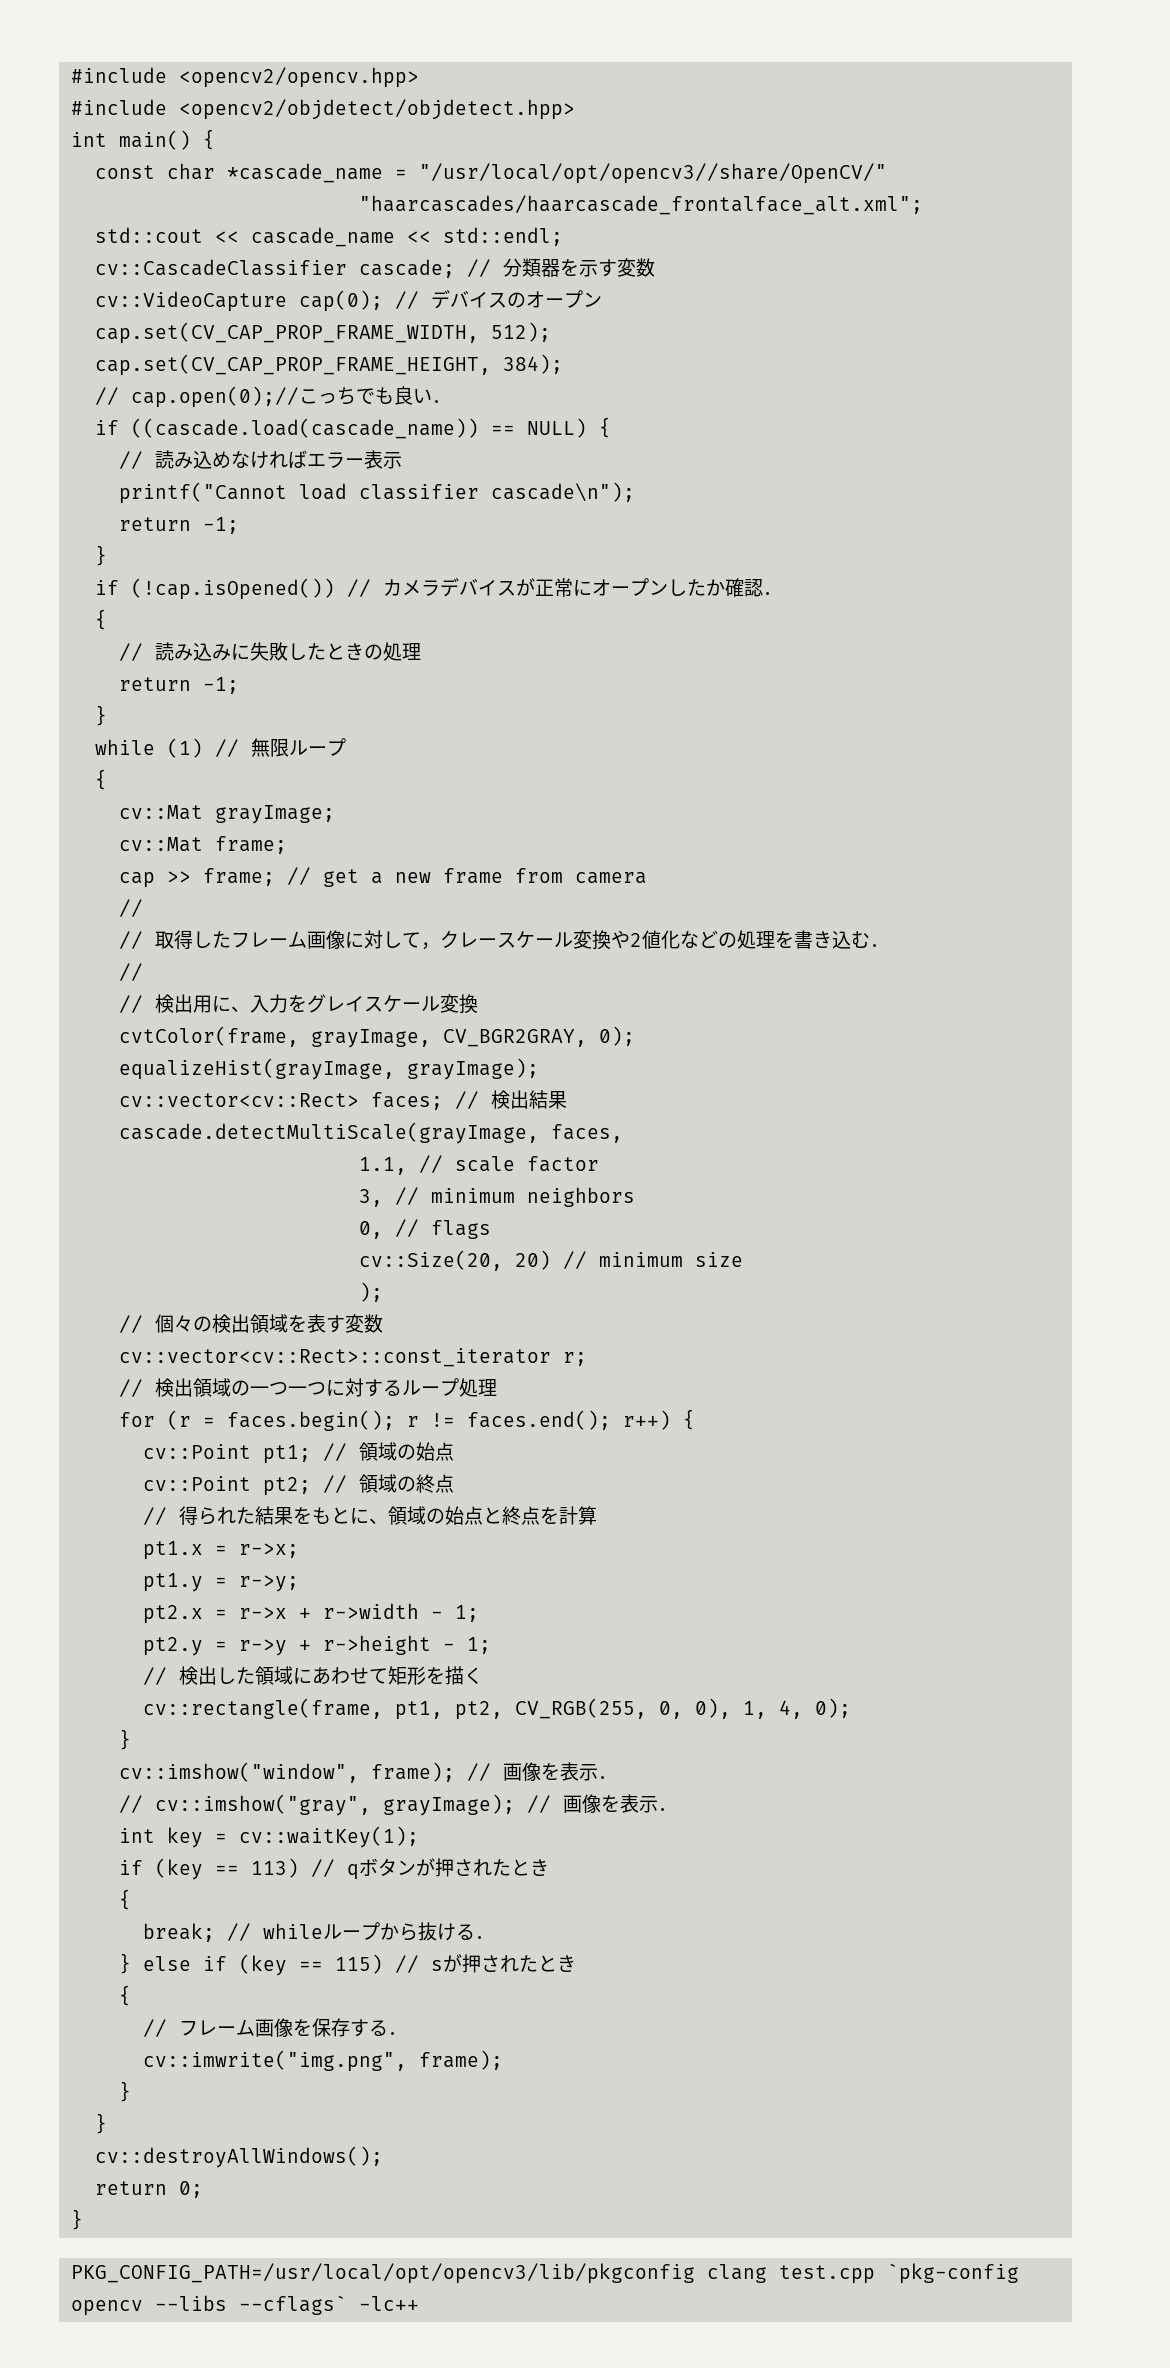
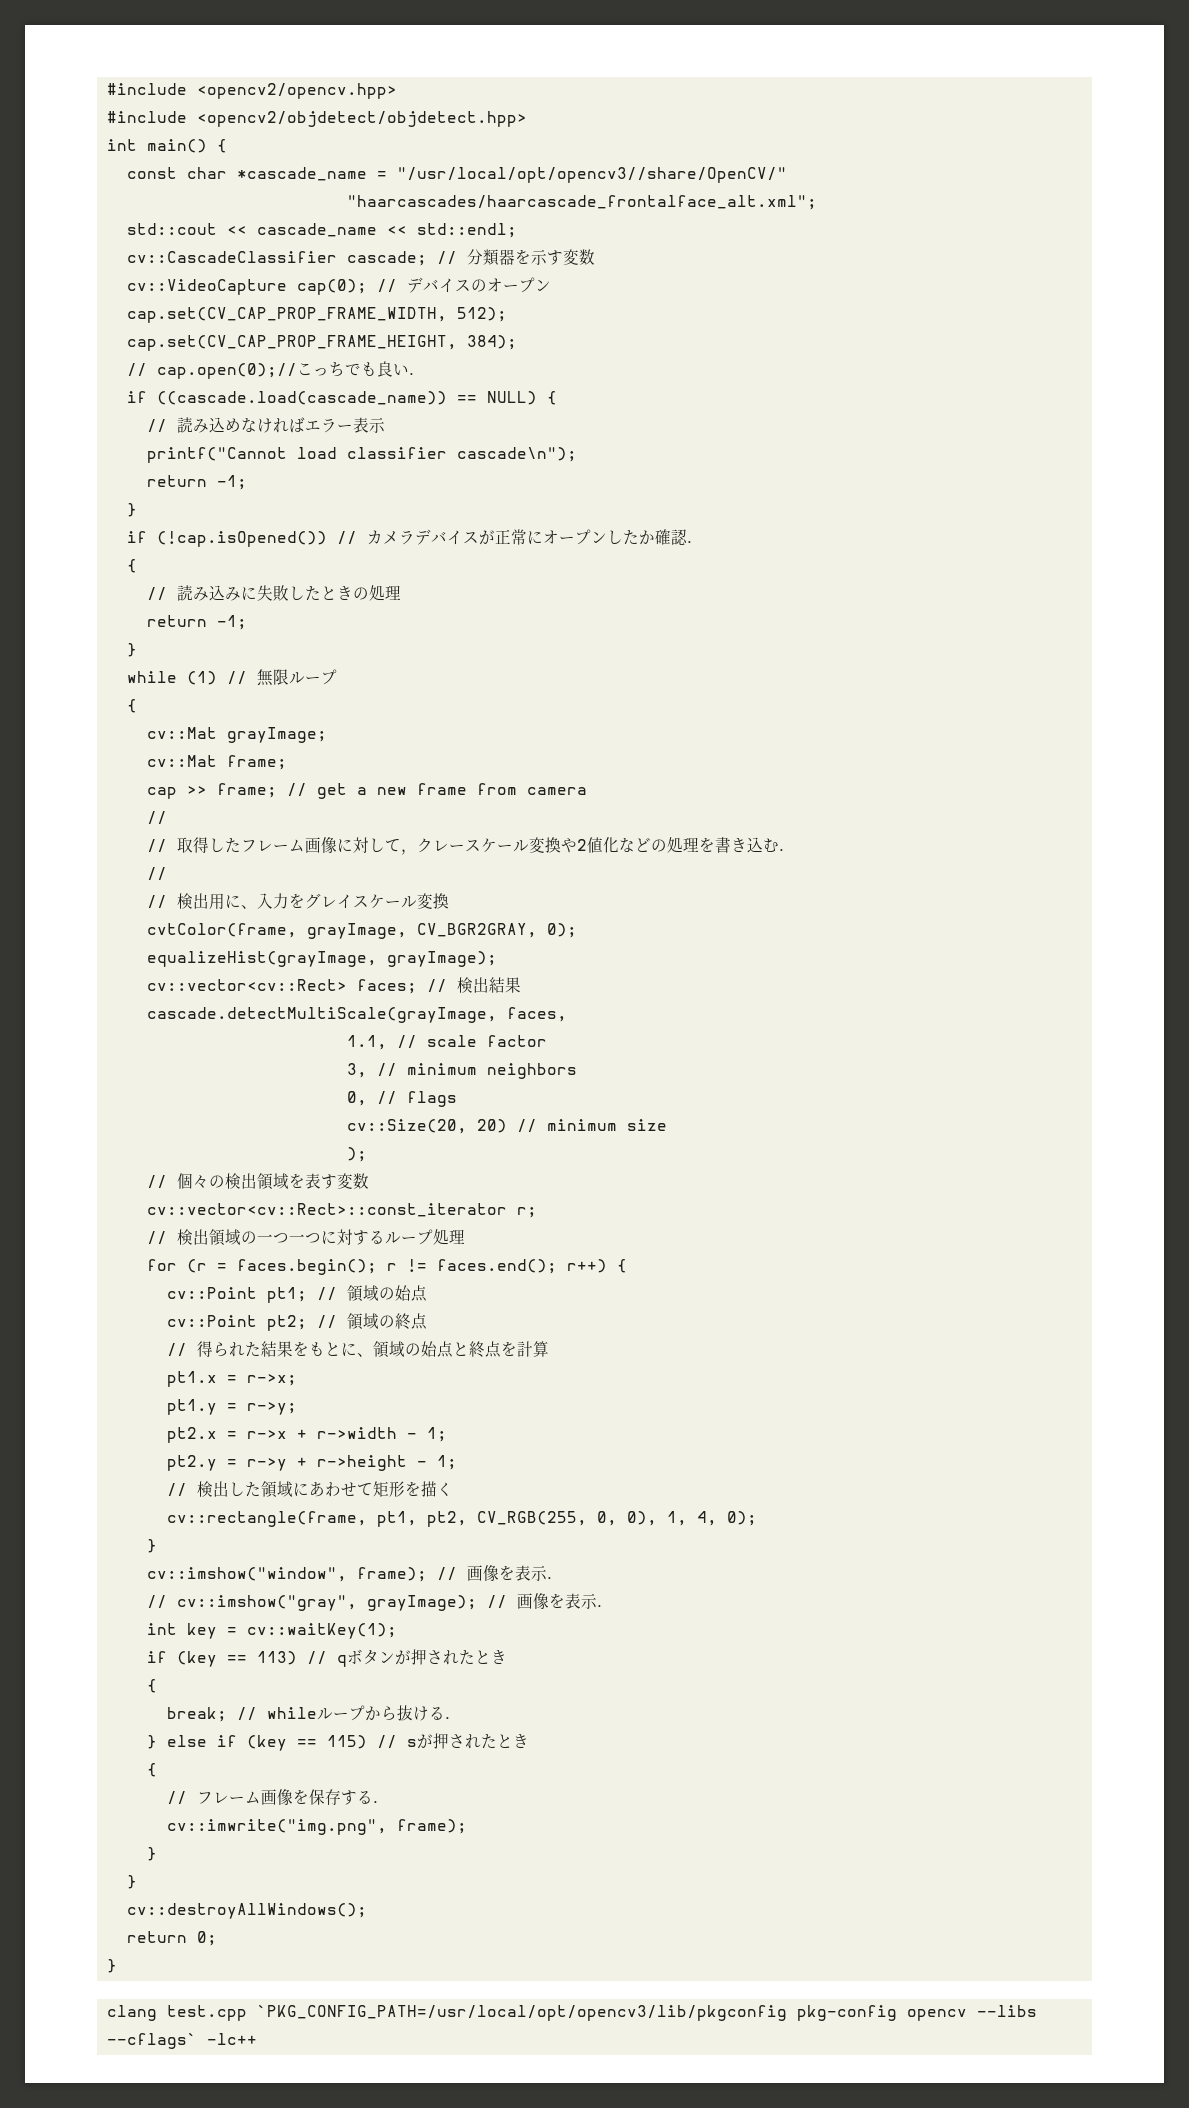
[71,2263,695,2284] PKG_CONFIG_PATH=/usr/local/opt/opencv3/lib/pkgconfig -> (118, 1966) none
[887,2263,1019,2284] `pkg-config -> [257,2005,898,2021] `PKG_CONFIG_PATH=/usr/local/opt/opencv3/lib/pkgconfig pkg-config

